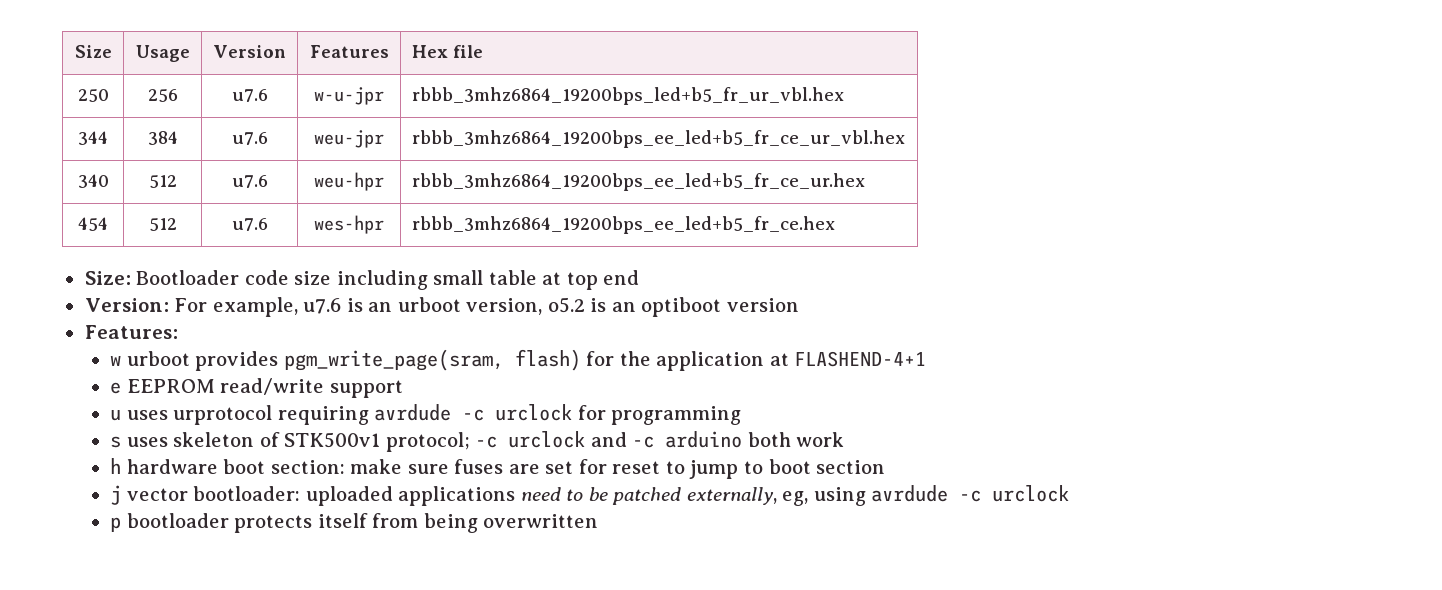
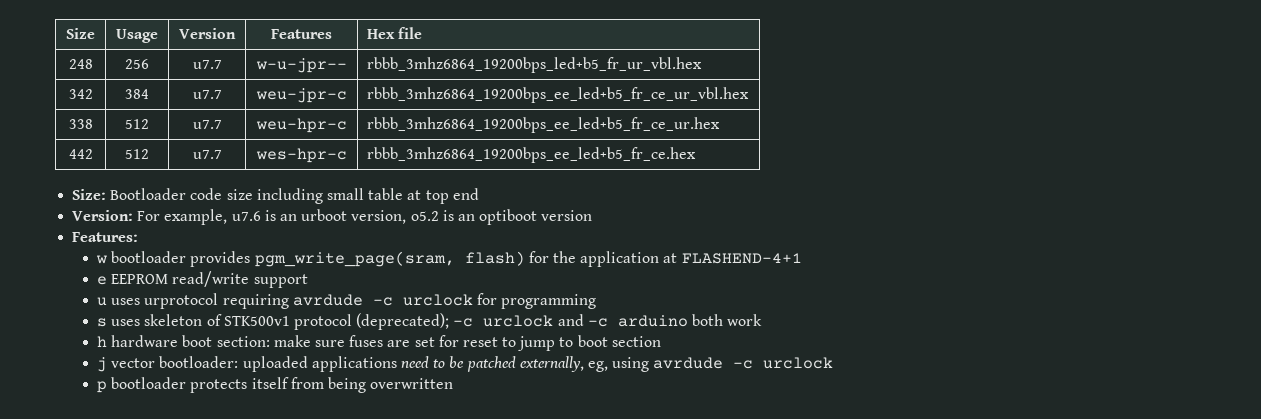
[77,89,109,102] 250 -> [68,59,93,69] 248
[231,89,268,102] [314,87,384,105] u7.6 | w-u-jpr -> [192,60,222,69] [255,58,347,73] u7.7 | w-u-jpr--
[78,131,108,145] 344 -> [68,89,93,99] 342
[231,132,268,145] [314,130,384,148] u7.6 | weu-jpr -> [192,90,222,99] [255,88,347,103] u7.7 | weu-jpr-c
[77,174,109,188] [148,175,177,188] [231,175,268,188] [314,172,384,191] 340 | 512 | u7.6 | weu-hpr -> [68,119,93,129] [125,119,149,129] [192,120,222,129] [255,118,347,133] 338 | 512 | u7.7 | weu-hpr-c
[78,217,108,231] [148,218,177,231] [231,218,268,231] [314,215,384,234] 454 | 512 | u7.6 | wes-hpr -> [68,149,93,159] [125,149,149,159] [192,150,222,159] [255,148,347,163] 442 | 512 | u7.7 | wes-hpr-c
[126,351,190,366] urboot -> [111,251,187,263] bootloader
[385,432,470,452] protocol; -> [293,313,450,330] protocol (deprecated);

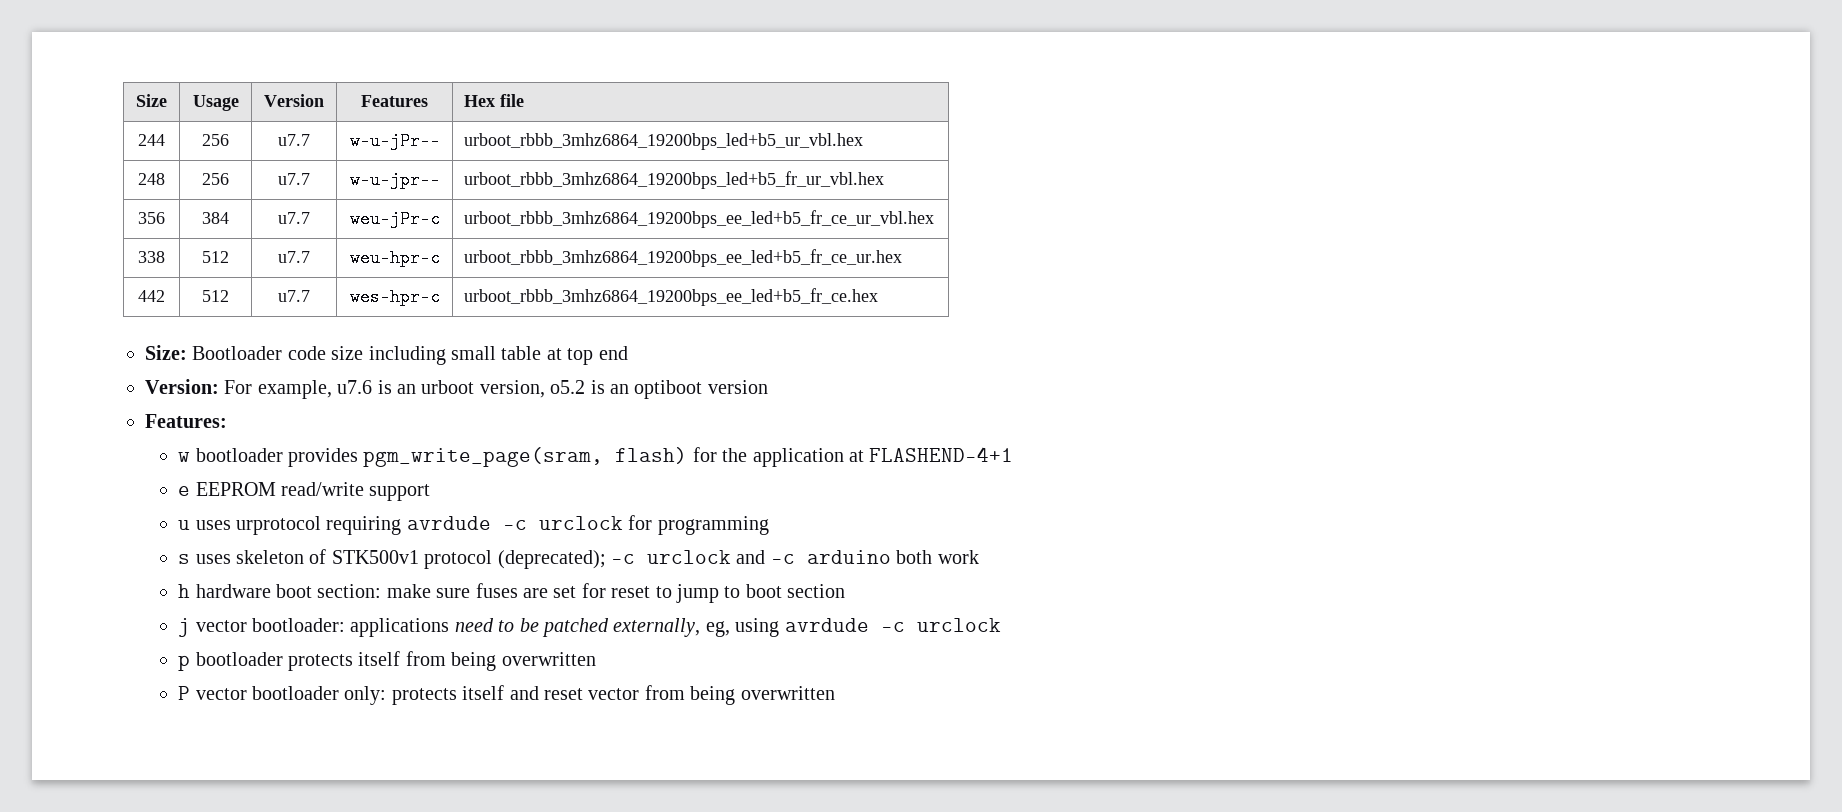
(423, 33) none -> [138,134,165,146] [202,134,229,146] [278,134,310,146] [349,132,440,150] [464,133,864,150] // 244 | 256 | u7.7 | w-u-jPr-- | urboot_rbbb_3mhz6864_19200bps_led+b5_ur_vbl.hex
[367,57,703,73] [68,89,93,99] rbbb_3mhz6864_19200bps_led+b5_fr_ur_vbl.hex // 342 -> [464,171,885,189] [138,212,165,224] urboot_rbbb_3mhz6864_19200bps_led+b5_fr_ur_vbl.hex // 356
[255,88,347,103] [367,87,750,103] weu-jpr-c | rbbb_3mhz6864_19200bps_ee_led+b5_fr_ce_ur_vbl.hex -> [349,210,440,228] [464,210,935,228] weu-jPr-c | urboot_rbbb_3mhz6864_19200bps_ee_led+b5_fr_ce_ur_vbl.hex
[367,117,721,133] rbbb_3mhz6864_19200bps_ee_led+b5_fr_ce_ur.hex -> [464,249,903,267] urboot_rbbb_3mhz6864_19200bps_ee_led+b5_fr_ce_ur.hex
[367,147,697,163] rbbb_3mhz6864_19200bps_ee_led+b5_fr_ce.hex -> [464,288,879,306] urboot_rbbb_3mhz6864_19200bps_ee_led+b5_fr_ce.hex
[242,356,308,372] uploaded -> (346, 625) none
(454, 383) none -> [178,685,835,705] // P vector bootloader only: protects itself and reset vector from being overwritten

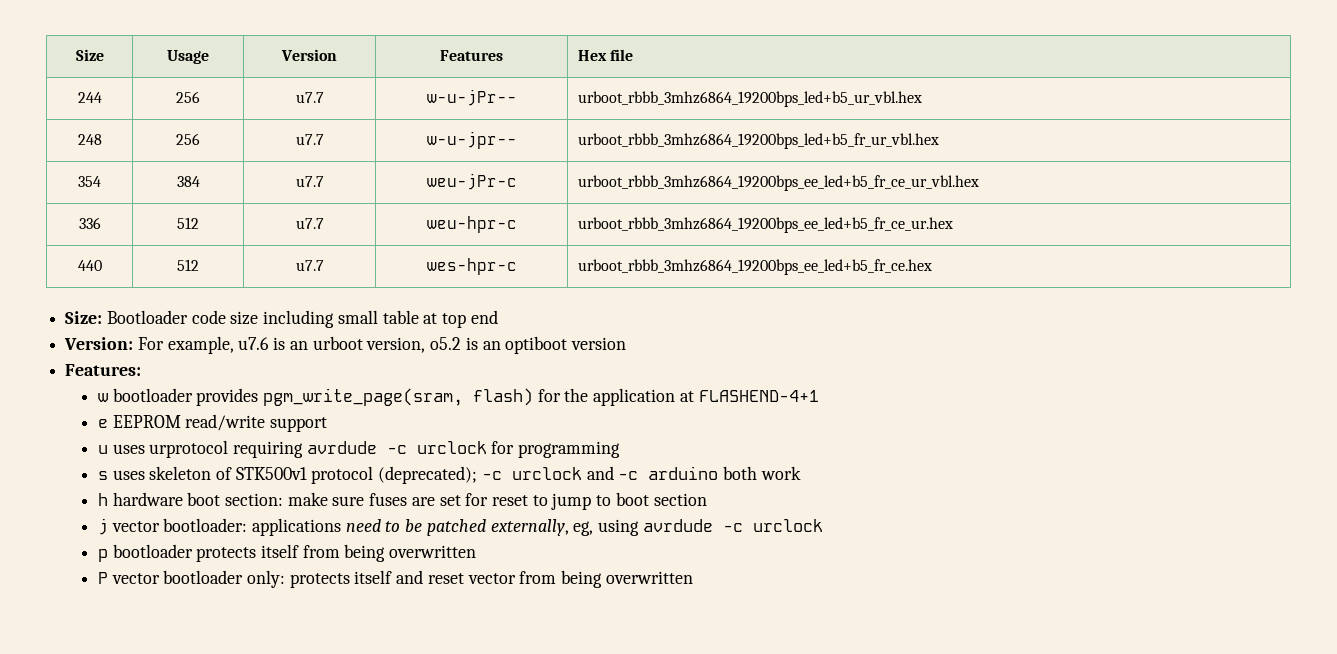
[138,212,165,224] 356 -> [78,176,101,187] 354
[138,251,165,263] 338 -> [78,217,101,229] 336
[138,290,165,302] 442 -> [77,260,102,271] 440

